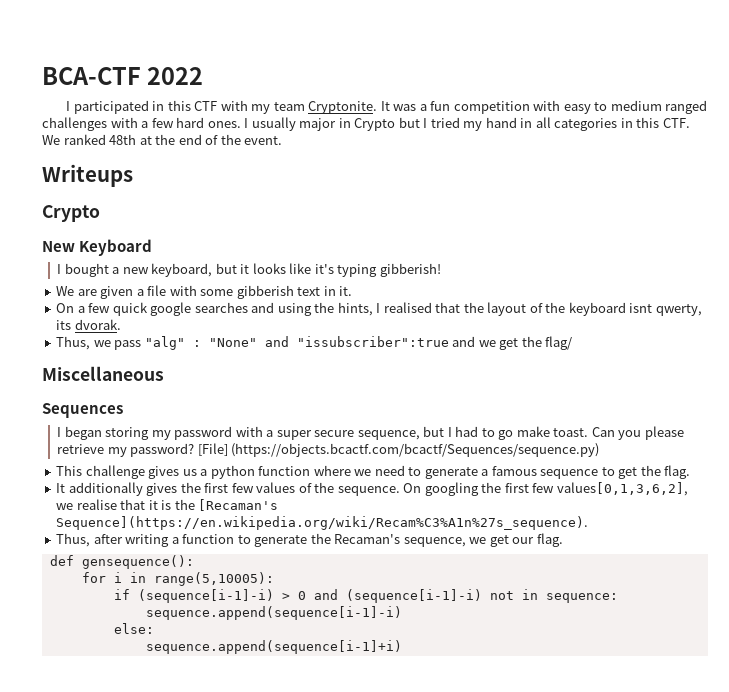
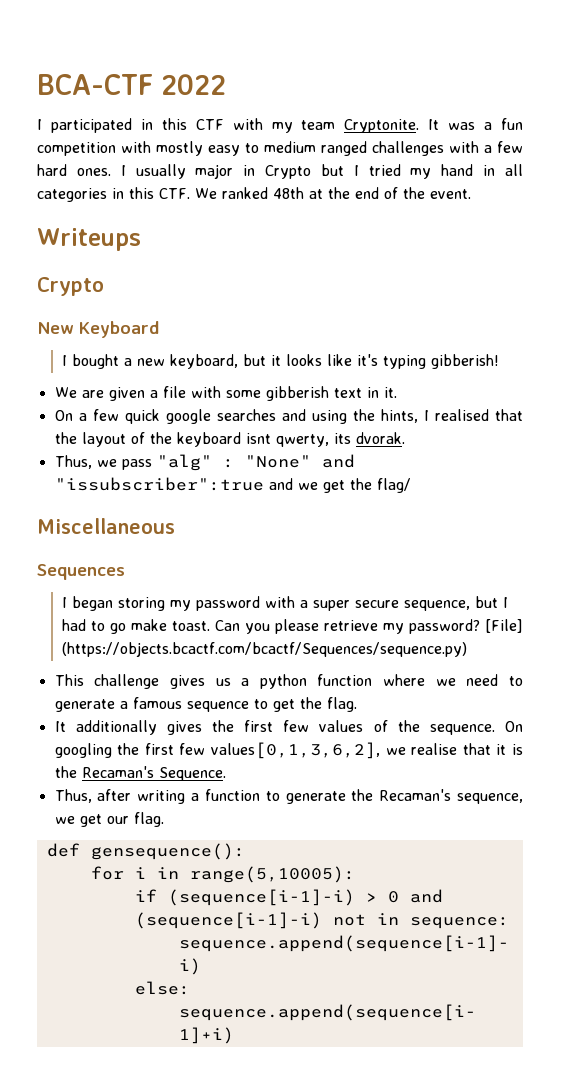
(561, 105) none -> [156,141,203,156] mostly
[198,499,279,511] [56,516,589,530] [Recaman's Sequence](https://en.wikipedia.org/wiki/Recam%C3%A1n%27s_sequence). -> [81,766,226,781] Recaman's Sequence.

